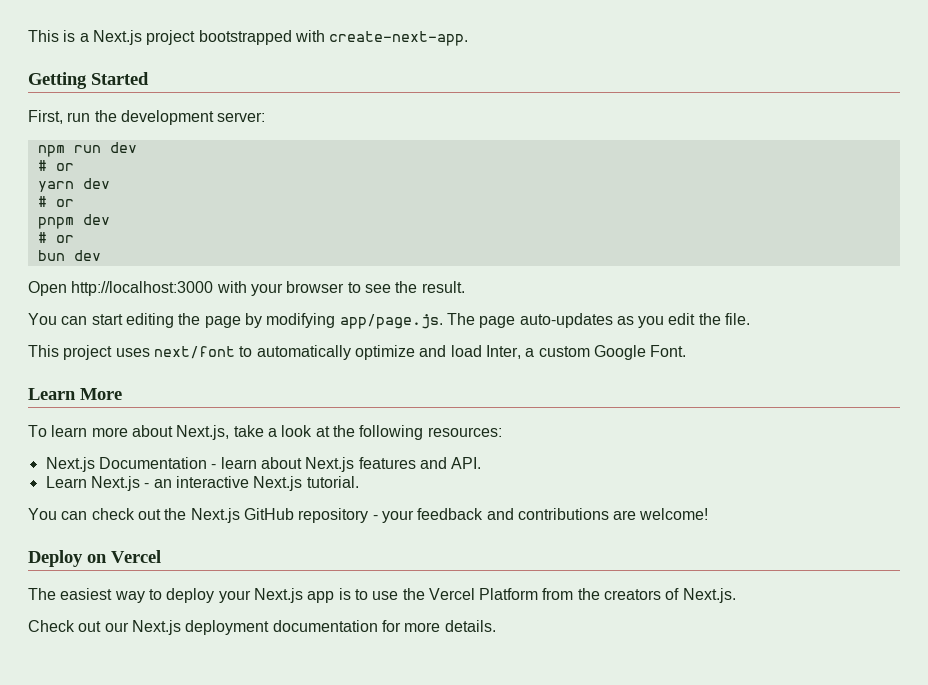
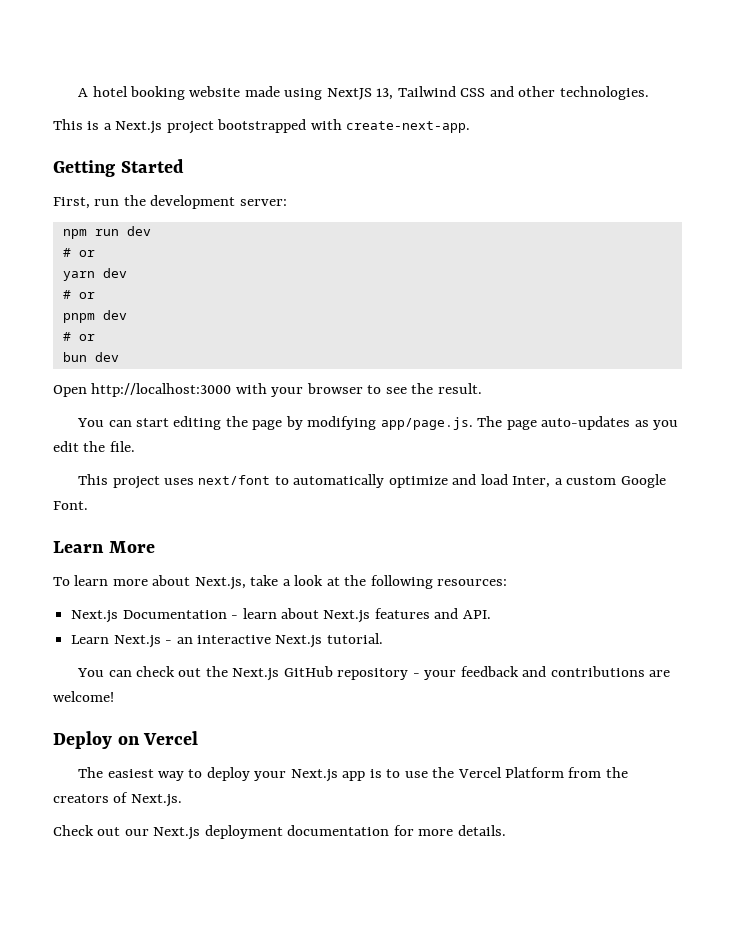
(28, 36) none -> [78,86,649,100] A hotel booking website made using NextJS 13, Tailwind CSS and other technologies. //

